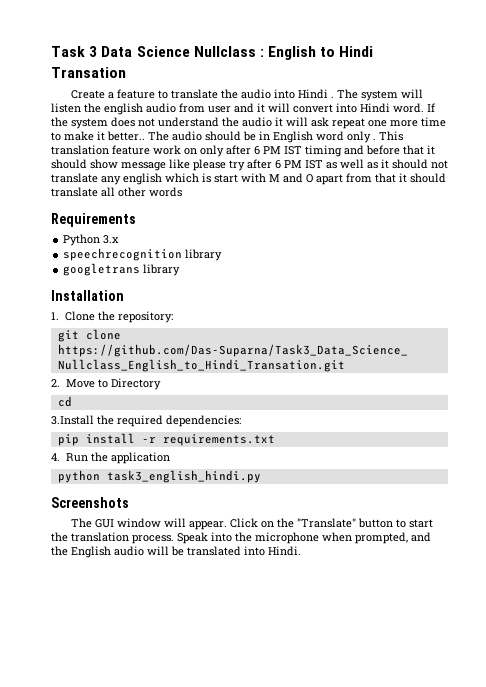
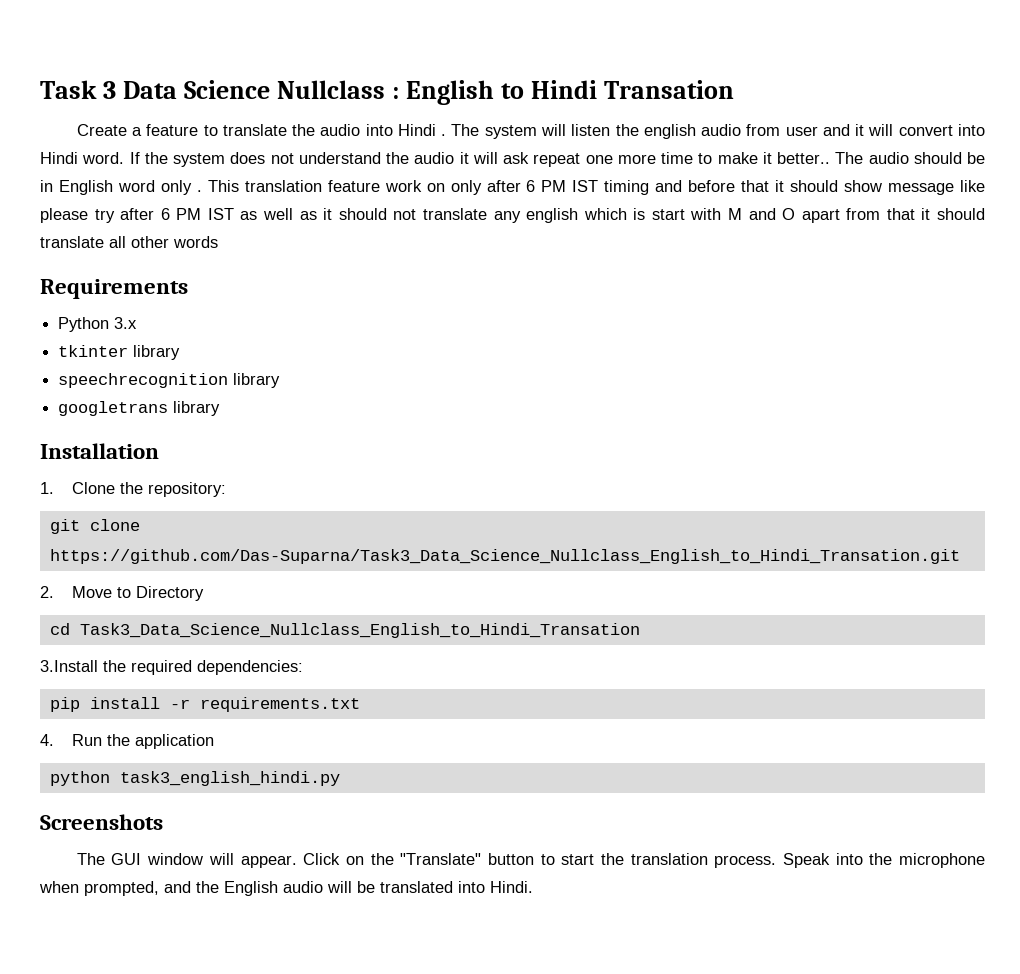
(120, 239) none -> [58,345,181,360] // tkinter library
(72, 401) none -> [79,623,640,638] Task3_Data_Science_Nullclass_English_to_Hindi_Transation

